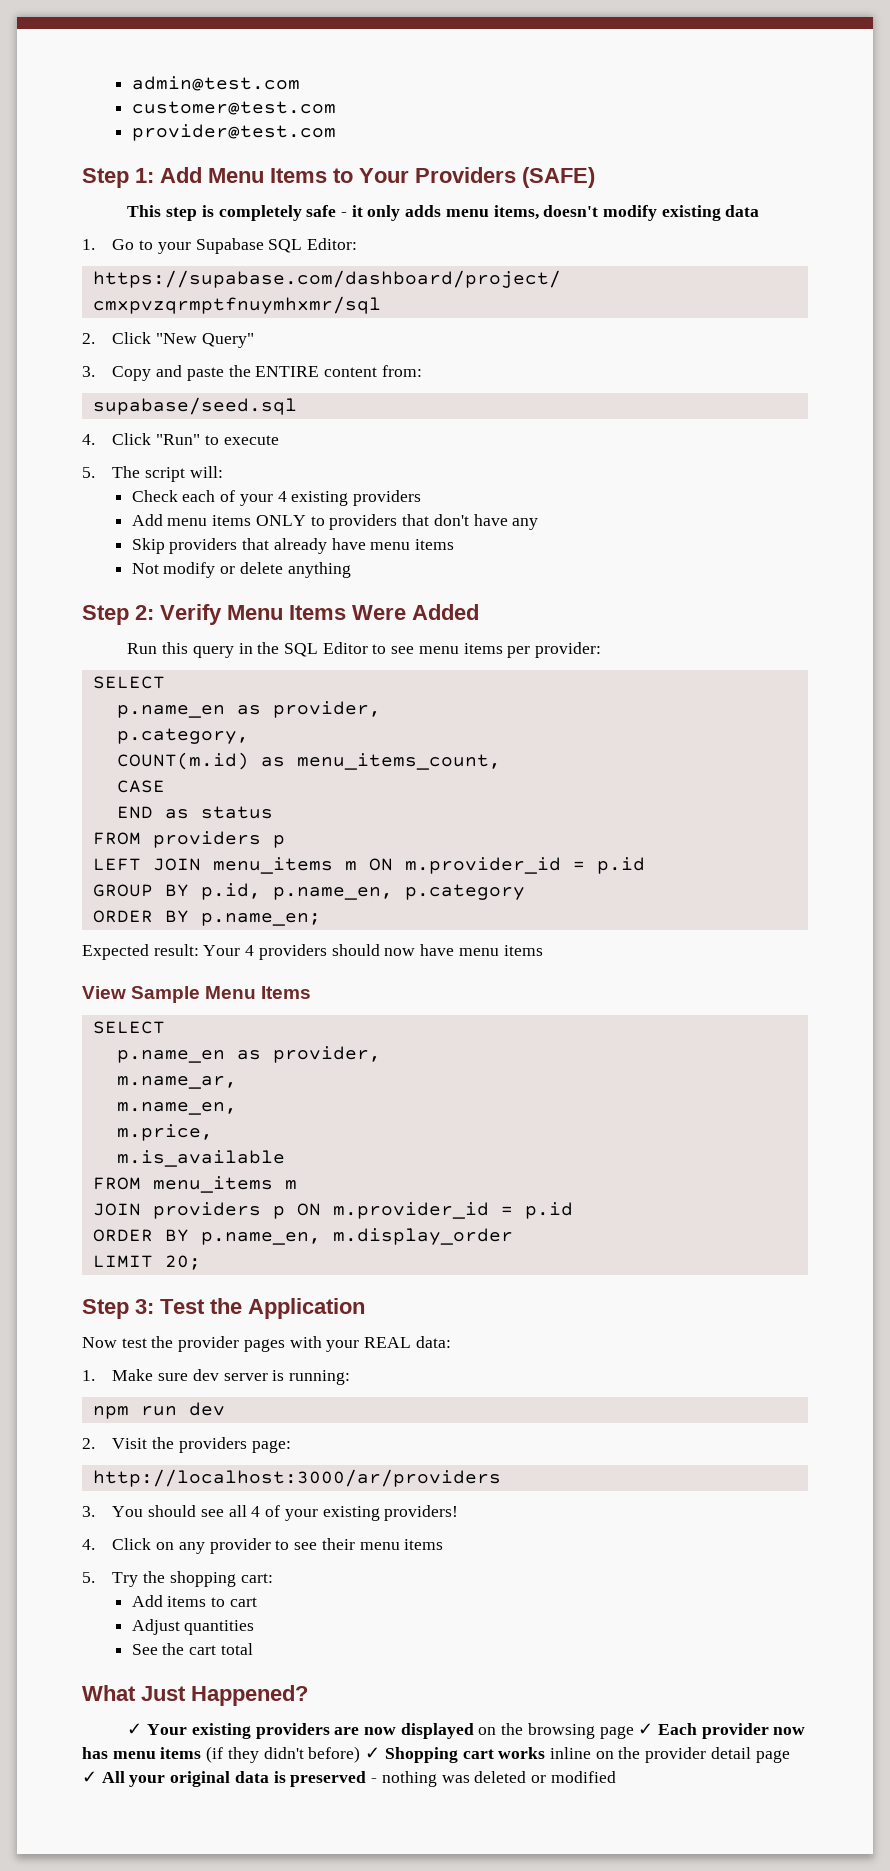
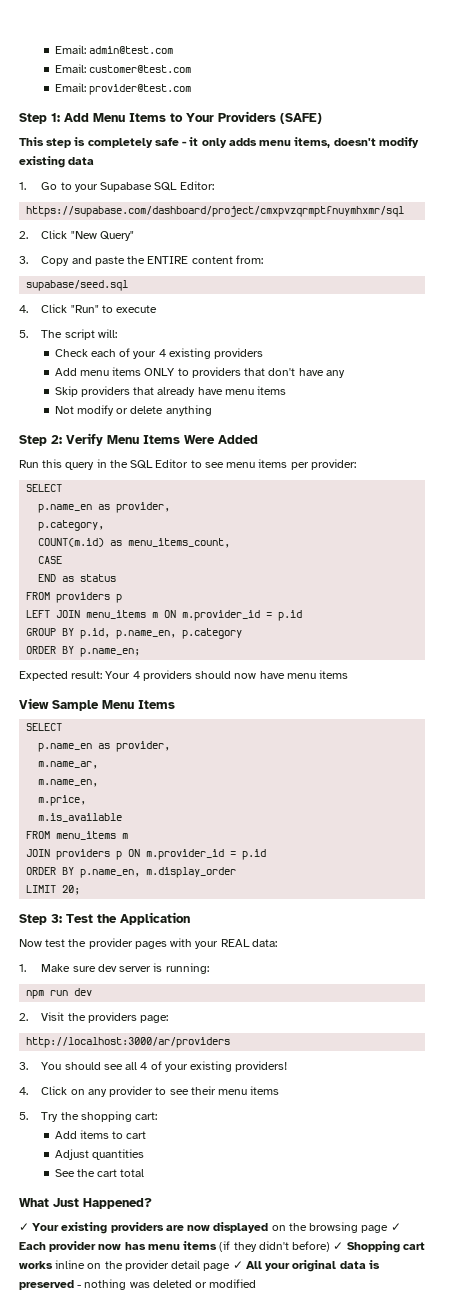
(131, 83) none -> [54,45,86,54] Email:
(300, 83) none -> [54,64,86,73] Email:
(336, 108) none -> [54,83,86,92] Email:

